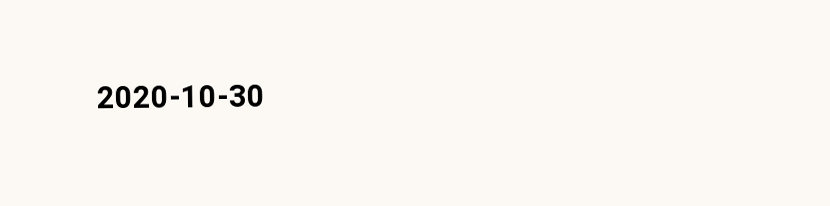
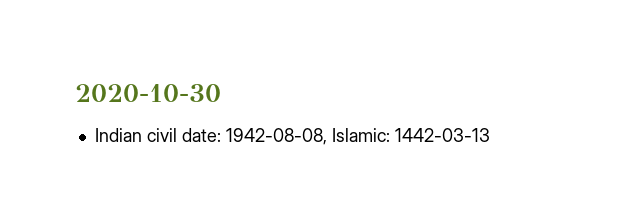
(266, 96) none -> [94,128,490,145] // Indian civil date: 1942-08-08, Islamic: 1442-03-13

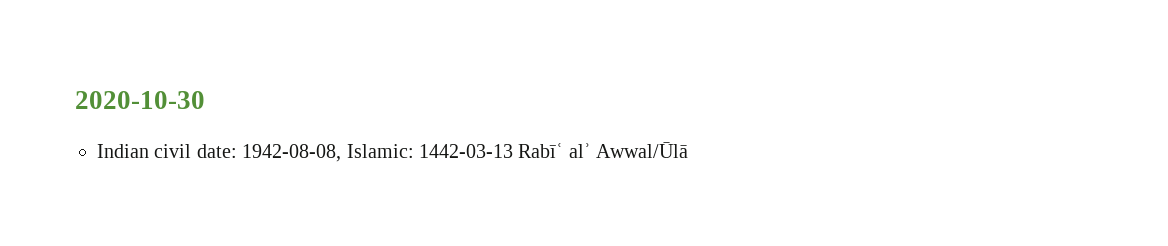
(490, 135) none -> [518,142,689,158] Rabīʿ alʾ Awwal/Ūlā

